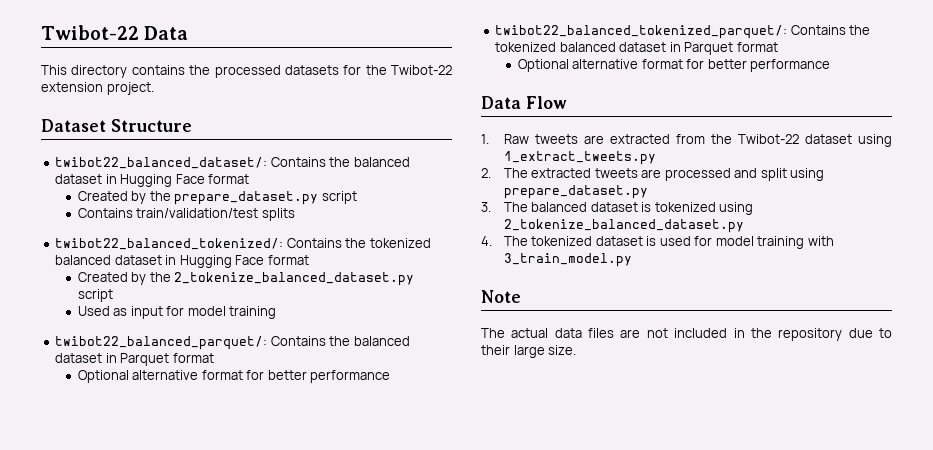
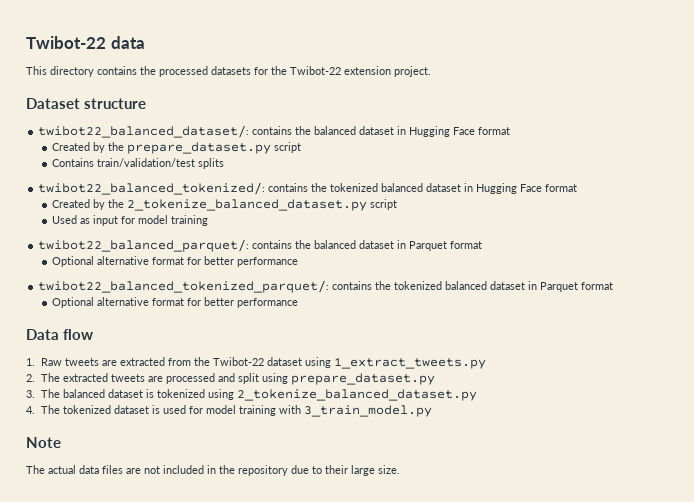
[41,25,189,40] Twibot-22 Data -> [26,36,145,49] Twibot-22 data
[110,119,192,132] Structure -> [84,98,147,109] structure
[270,157,326,167] Contains -> [252,126,293,135] contains
[286,238,342,248] Contains -> [268,183,309,192] contains
[270,336,326,346] Contains -> [252,240,293,249] contains
[790,25,846,35] Contains -> [332,281,373,290] contains
[525,96,567,109] Flow -> [63,329,94,340] flow

